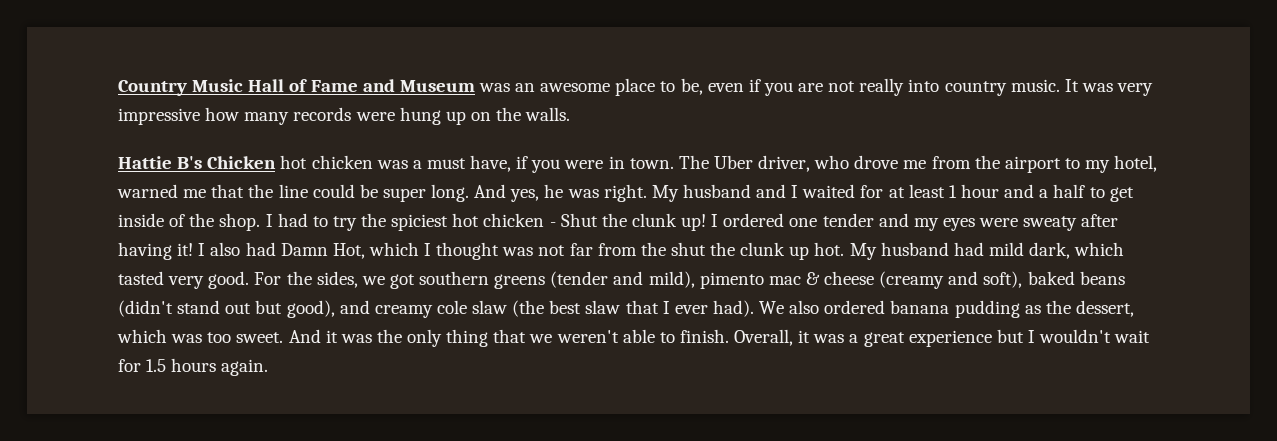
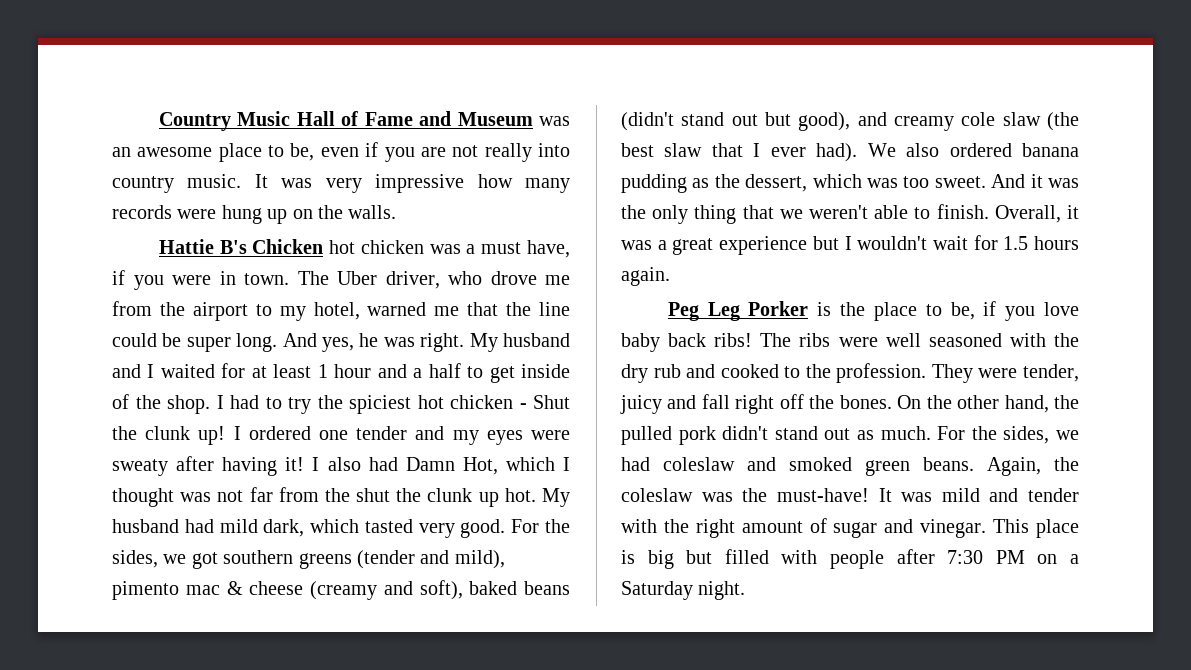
(269, 367) none -> [667,301,1079,321] [621,333,1079,352] [621,363,1079,383] [620,394,1079,414] [621,426,1079,445] [621,457,1079,476] [621,488,1079,502] [621,518,1079,538] [621,549,1079,569] [621,581,746,600] // Peg Leg Porker is the place to be, if you love baby back ribs! The ribs were well seasoned with the dry rub and cooked to the profession. They were tender, juicy and fall right off the bones. On the other hand, the pulled pork didn't stand out as much. For the sides, we had coleslaw and smoked green beans. Again, the coleslaw was the must-have! It was mild and tender with the right amount of sugar and vinegar. This place is big but filled with people after 7:30 PM on a Saturday night.

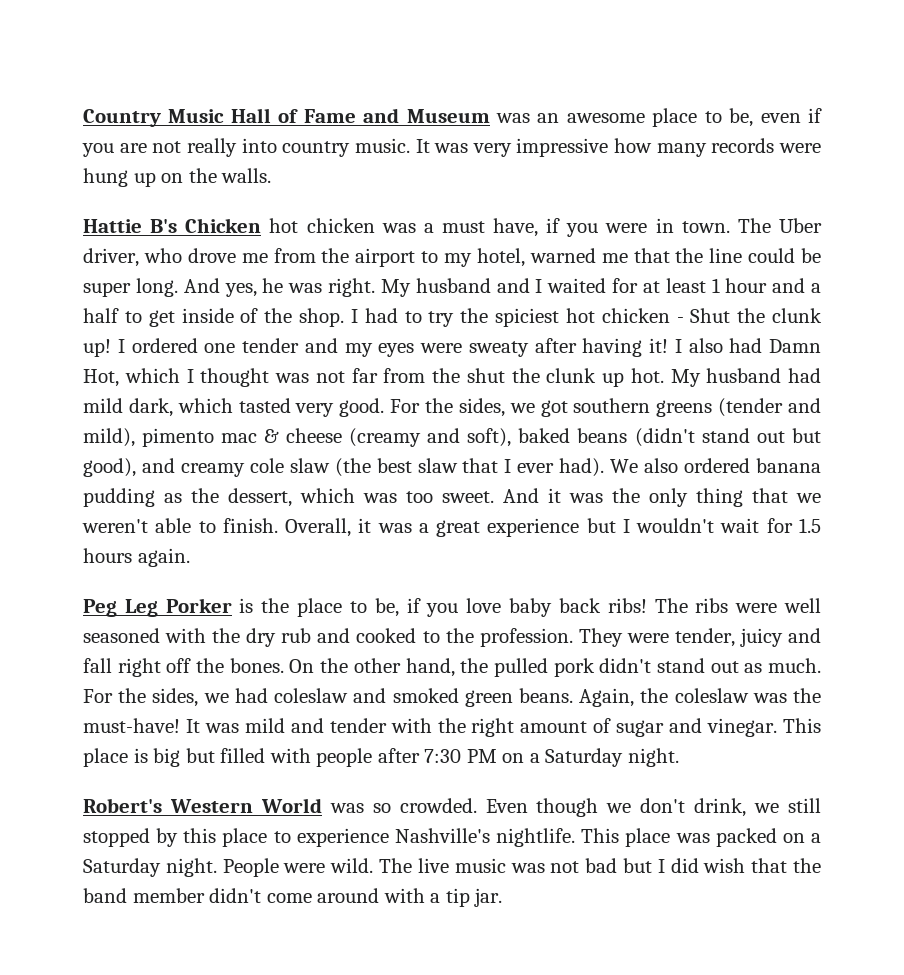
(746, 590) none -> [83,798,821,817] [83,828,822,847] [83,858,821,877] [83,888,503,907] // Robert's Western World was so crowded. Even though we don't drink, we still stopped by this place to experience Nashville's nightlife. This place was packed on a Saturday night. People were wild. The live music was not bad but I did wish that the band member didn't come around with a tip jar.

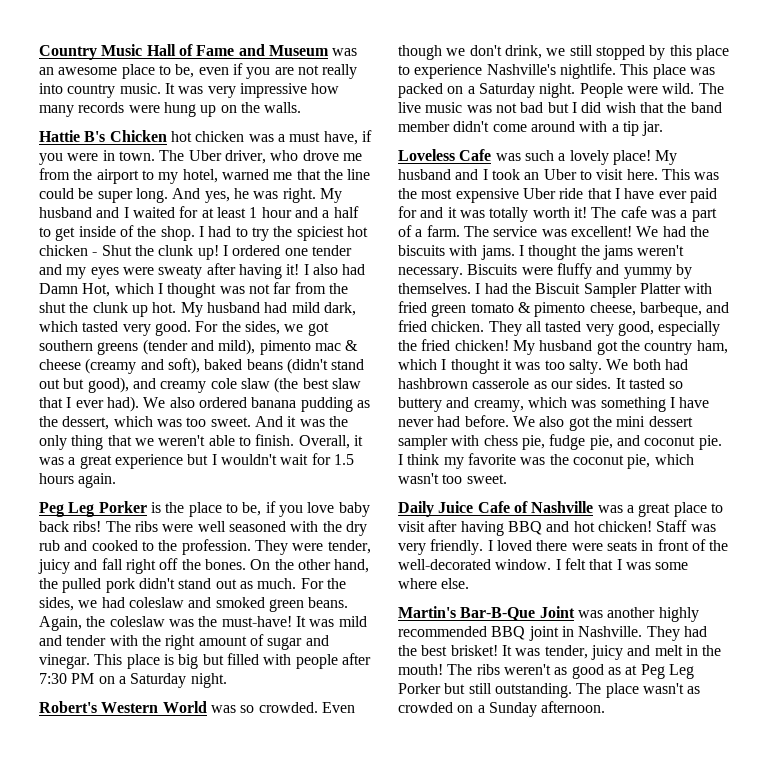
(503, 897) none -> [398,149,678,165] [398,169,720,180] [398,188,717,203] [398,206,717,222] [398,225,709,237] [398,245,685,260] [398,263,692,279] [398,283,713,298] [398,301,730,317] [398,320,721,336] [398,339,728,355] [398,359,688,374] [398,378,684,389] [398,397,710,412] [398,415,693,431] [398,434,722,450] [398,453,694,469] [398,473,507,484] [398,501,723,517] [398,520,716,536] [398,539,729,555] [398,558,689,570] [398,578,470,589] [398,606,699,622] [398,626,707,641] [398,645,722,660] [398,664,694,679] [398,683,701,698] [398,701,606,717] // Loveless Cafe was such a lovely place! My husband and I took an Uber to visit here. This was the most expensive Uber ride that I have ever paid for and it was totally worth it! The cafe was a part of a farm. The service was excellent! We had the biscuits with jams. I thought the jams weren't necessary. Biscuits were fluffy and yummy by themselves. I had the Biscuit Sampler Platter with fried green tomato & pimento cheese, barbeque, and fried chicken. They all tasted very good, especially the fried chicken! My husband got the country ham, which I thought it was too salty. We both had hashbrown casserole as our sides. It tasted so buttery and creamy, which was something I have never had before. We also got the mini dessert sampler with chess pie, fudge pie, and coconut pie. I think my favorite was the coconut pie, which wasn't too sweet. // Daily Juice Cafe of Nashville was a great place to visit after having BBQ and hot chicken! Staff was very friendly. I loved there were seats in front of the well-decorated window. I felt that I was some where else. // Martin's Bar-B-Que Joint was another highly recommended BBQ joint in Nashville. They had the best brisket! It was tender, juicy and melt in the mouth! The ribs weren't as good as at Peg Leg Porker but still outstanding. The place wasn't as crowded on a Sunday afternoon.

